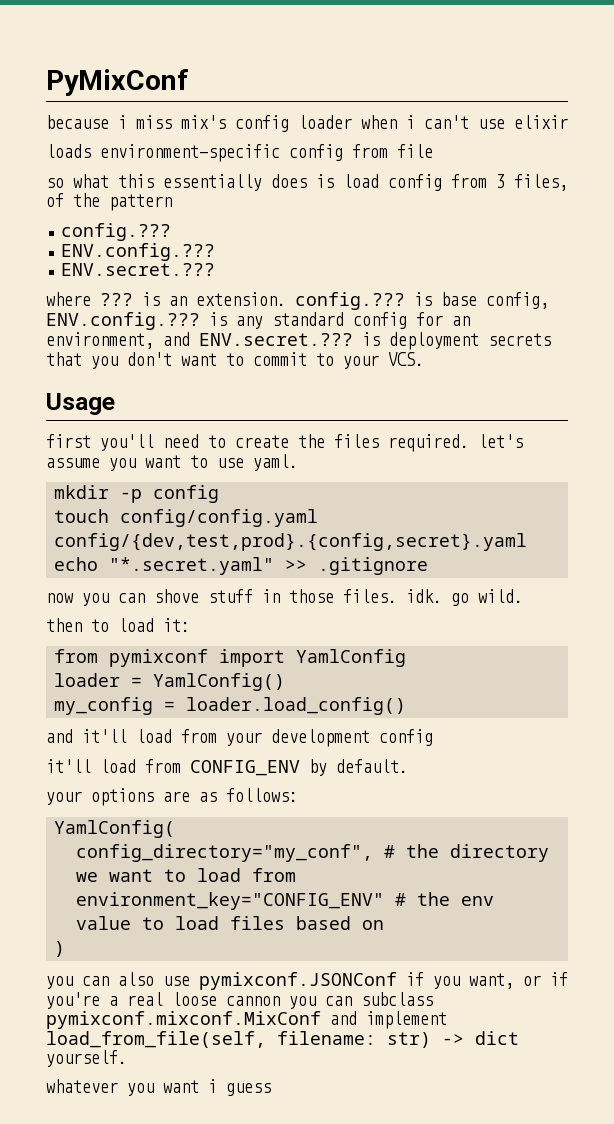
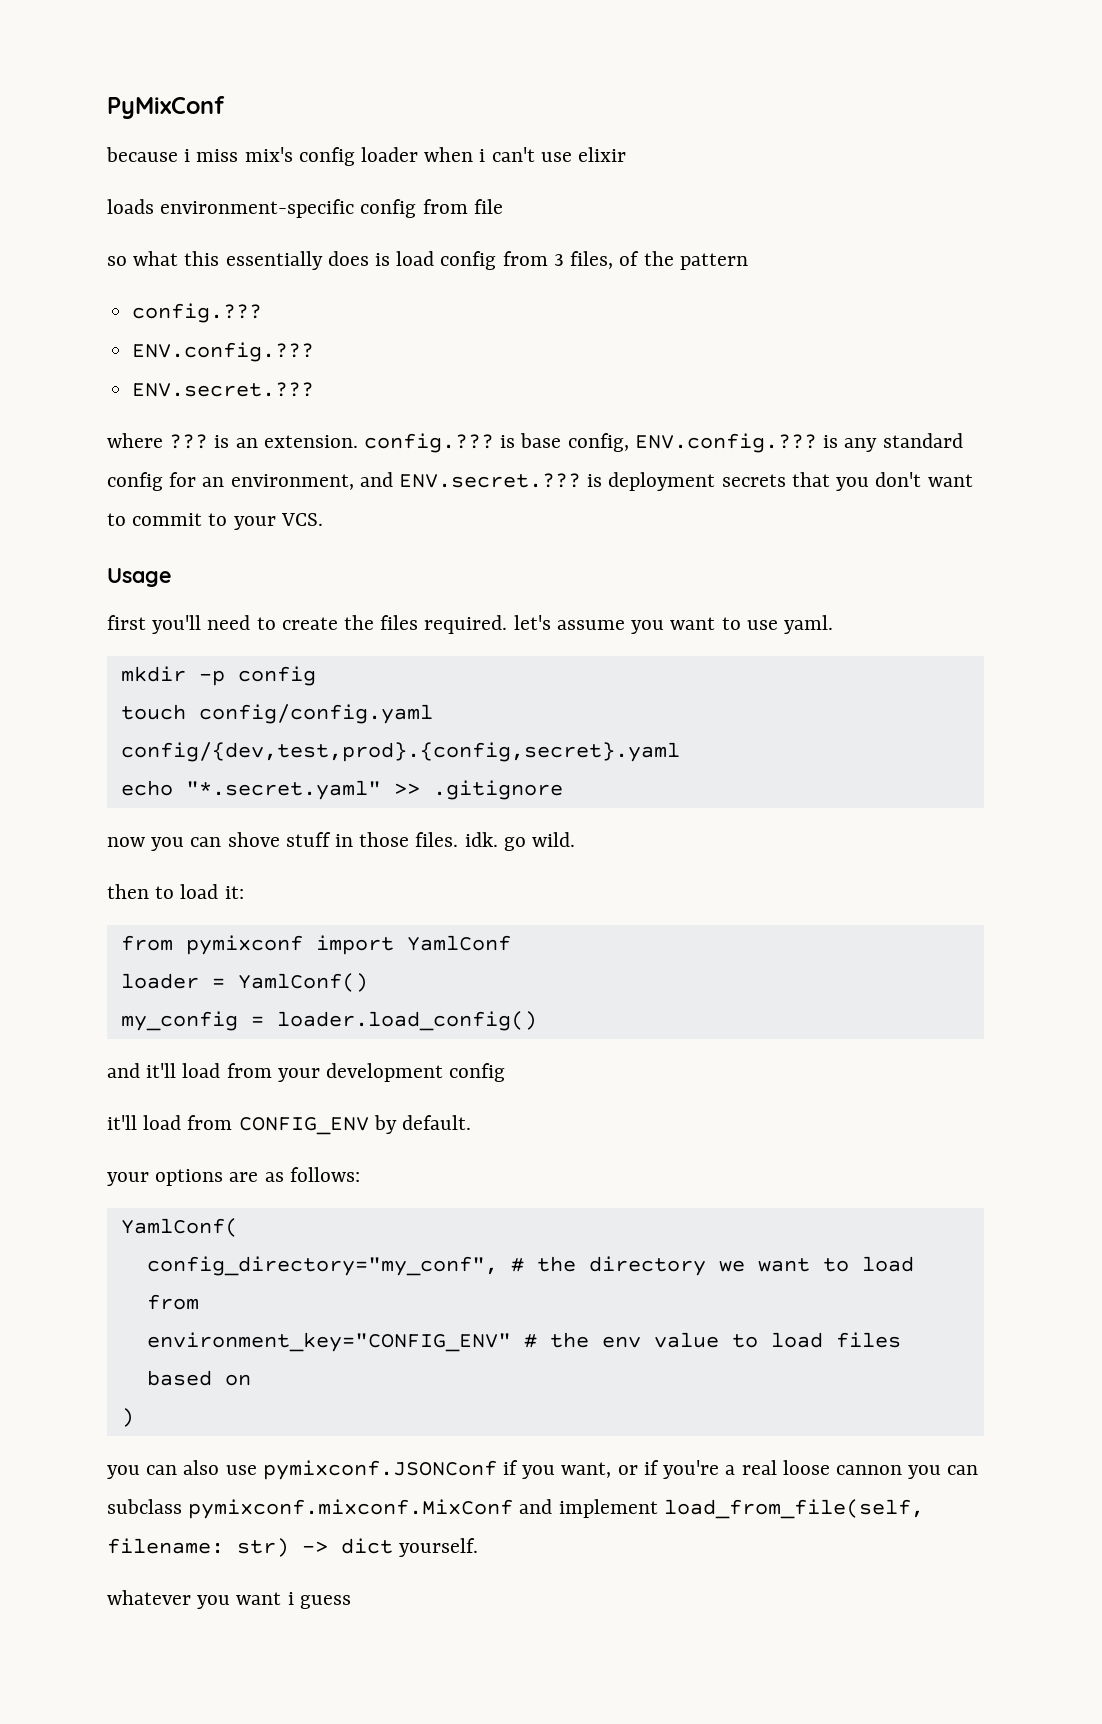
[296,649,407,667] YamlConfig -> [406,935,511,951] YamlConf
[153,673,286,691] YamlConfig() -> [237,973,368,992] YamlConf()
[54,820,176,838] YamlConfig( -> [120,1218,238,1237] YamlConf(

